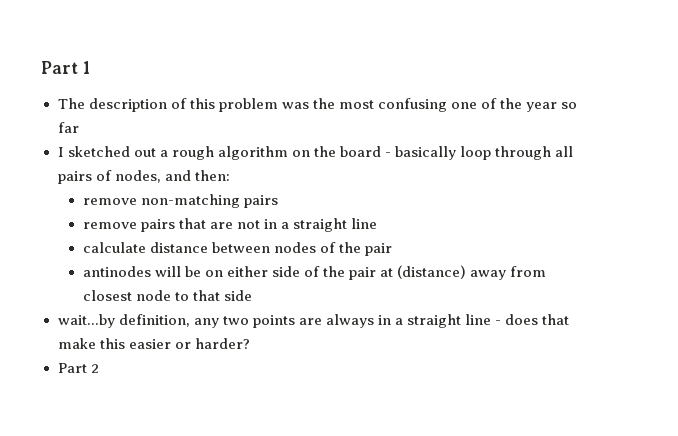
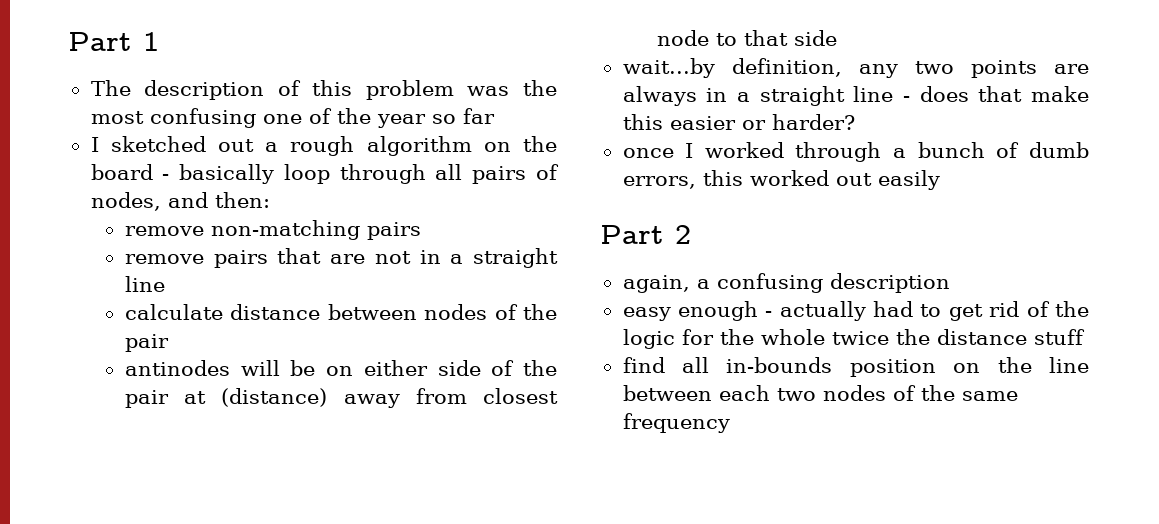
[57,363,99,373] Part 2 -> [622,142,1089,162] [622,170,940,190] [600,225,691,244] [622,273,950,293] [622,301,1089,321] [622,329,1085,349] [622,357,1089,377] [622,385,1018,401] [622,413,730,433] once I worked through a bunch of dumb errors, this worked out easily // Part 2 // again, a confusing description // easy enough - actually had to get rid of the logic for the whole twice the distance stuff // find all in-bounds position on the line between each two nodes of the same frequency

